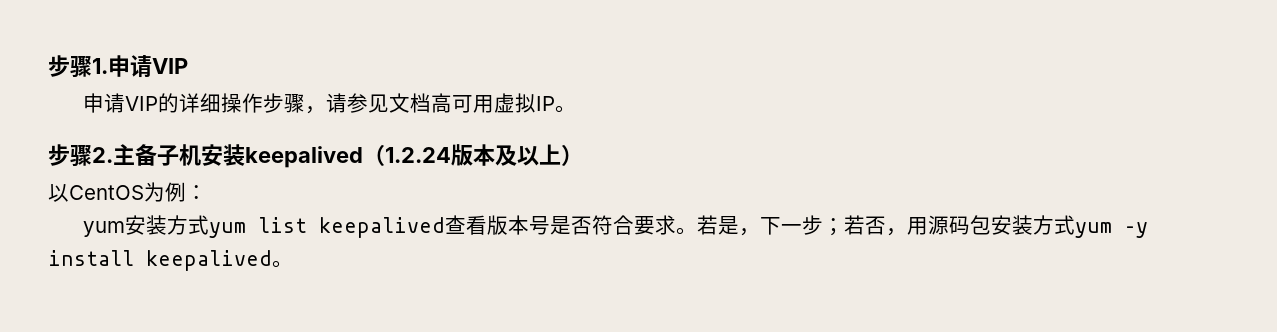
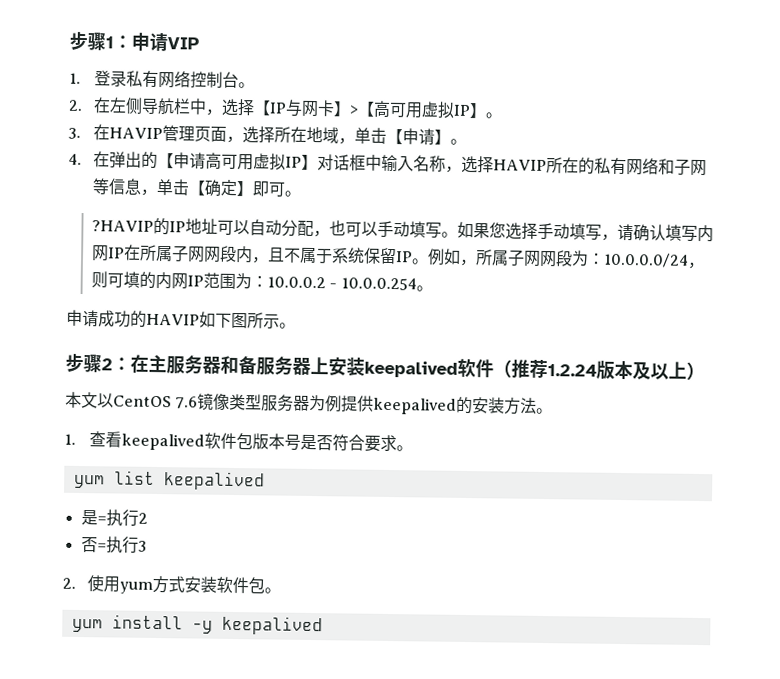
[48,55,108,78] 步骤1. -> [69,31,132,51] 步骤1：
[82,93,576,114] [48,144,583,168] [48,182,207,202] [82,215,487,238] 申请VIP的详细操作步骤，请参见文档高可用虚拟IP。 // 步骤2.主备子机安装keepalived（1.2.24版本及以上） // 以CentOS为例： // yum安装方式yum list keepalived查看 -> [69,70,256,89] [68,97,503,119] [68,124,468,146] [68,151,708,177] [92,178,302,197] [92,217,715,243] [91,244,706,270] [91,271,433,292] [66,309,296,329] [65,353,705,381] [65,391,554,415] [64,431,254,451] 1.登录私有网络控制台。 // 2.在左侧导航栏中，选择【IP与网卡】>【高可用虚拟IP】。 // 3.在HAVIP管理页面，选择所在地域，单击【申请】。 // 4.在弹出的【申请高可用虚拟IP】对话框中输入名称，选择HAVIP所在的私有网络和子网等信息，单击【确定】即可。 // ?HAVIP的IP地址可以自动分配，也可以手动填写。如果您选择手动填写，请确认填写内网IP在所属子网网段内，且不属于系统保留IP。例如，所属子网网段为：10.0.0.0/24，则可填的内网IP范围为：10.0.0.2 - 10.0.0.254。 // 申请成功的HAVIP如下图所示。 // 步骤2：在主服务器和备服务器上安装keepalived软件（推荐1.2.24版本及以上） // 本文以CentOS 7.6镜像类型服务器为例提供keepalived的安装方法。 // 1.查看keepalived软件包
[696,215,1148,238] [48,250,293,271] 若是，下一步；若否，用源码包安装方式yum –y install keepalived。 -> [73,470,265,491] [80,509,148,527] [80,536,147,554] [62,575,282,594] [71,614,323,636] // yum list keepalived // 是=执行2 // 否=执行3 // 2.使用yum方式安装软件包。 // yum install -y keepalived

